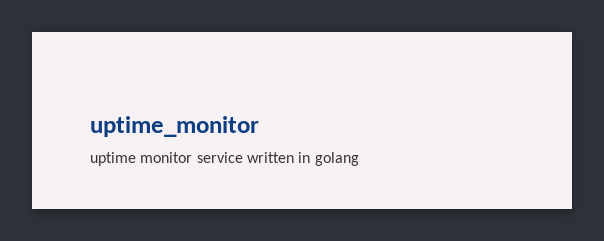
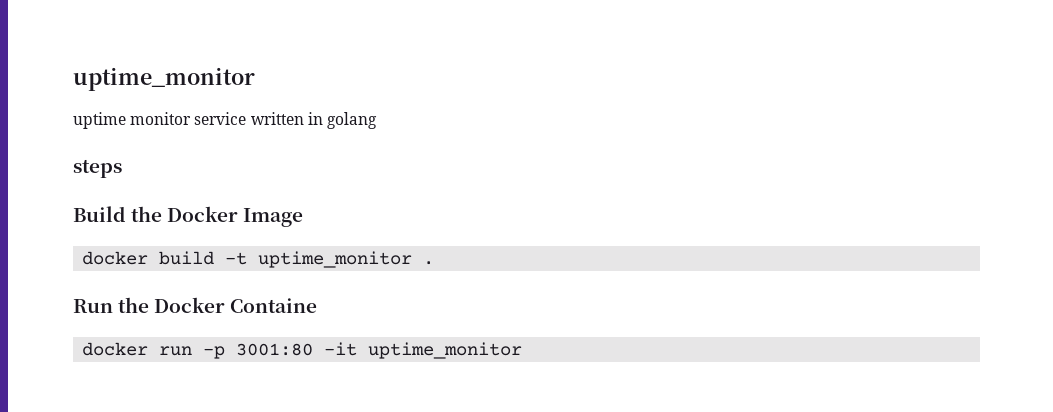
(359, 159) none -> [73,159,122,178] [73,206,304,227] [82,251,435,268] [73,297,318,313] [82,342,523,359] // steps // Build the Docker Image // docker build -t uptime_monitor . // Run the Docker Containe // docker run -p 3001:80 -it uptime_monitor

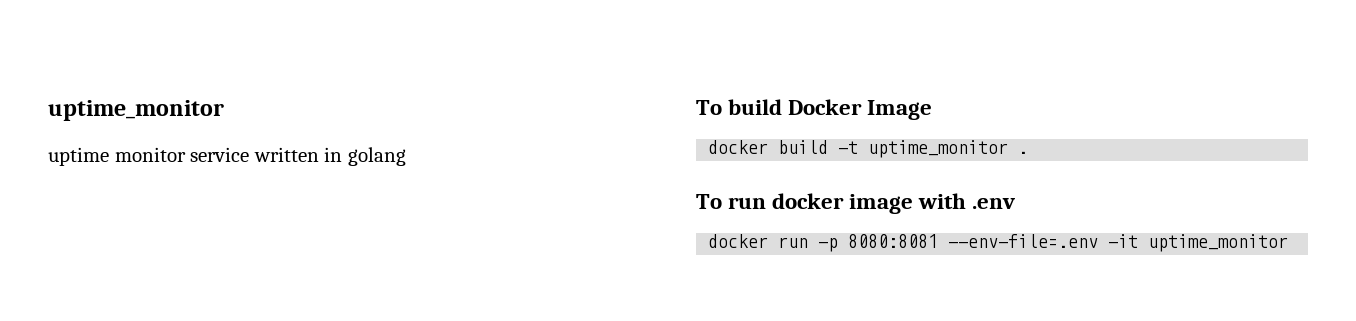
[73,159,122,178] [73,206,163,222] steps // Build the -> [696,99,783,115] To build
[73,297,318,313] Run the Docker Containe -> [696,193,1016,214] To run docker image with .env
[236,343,314,356] 3001:80 -> [848,234,1099,248] 8080:8081 --env-file=.env

